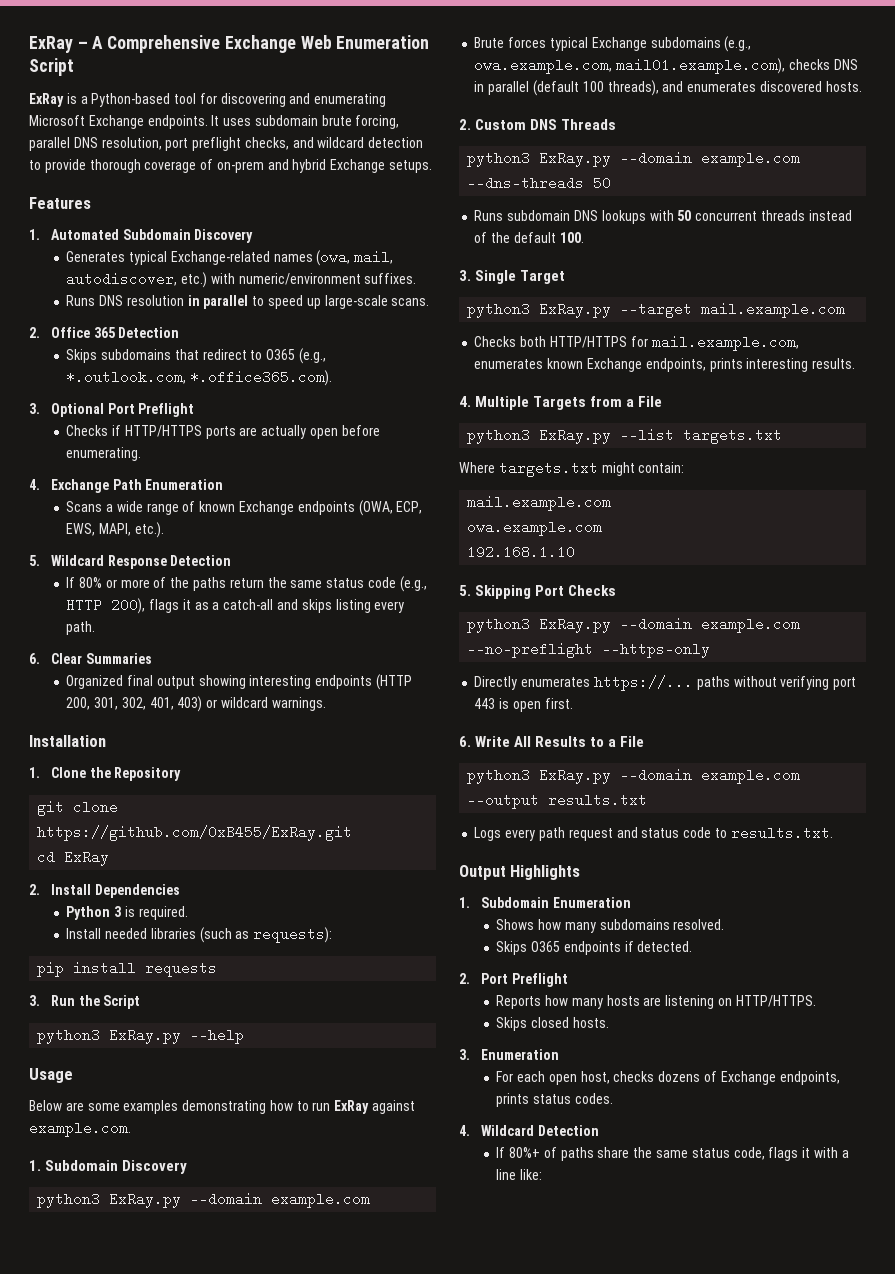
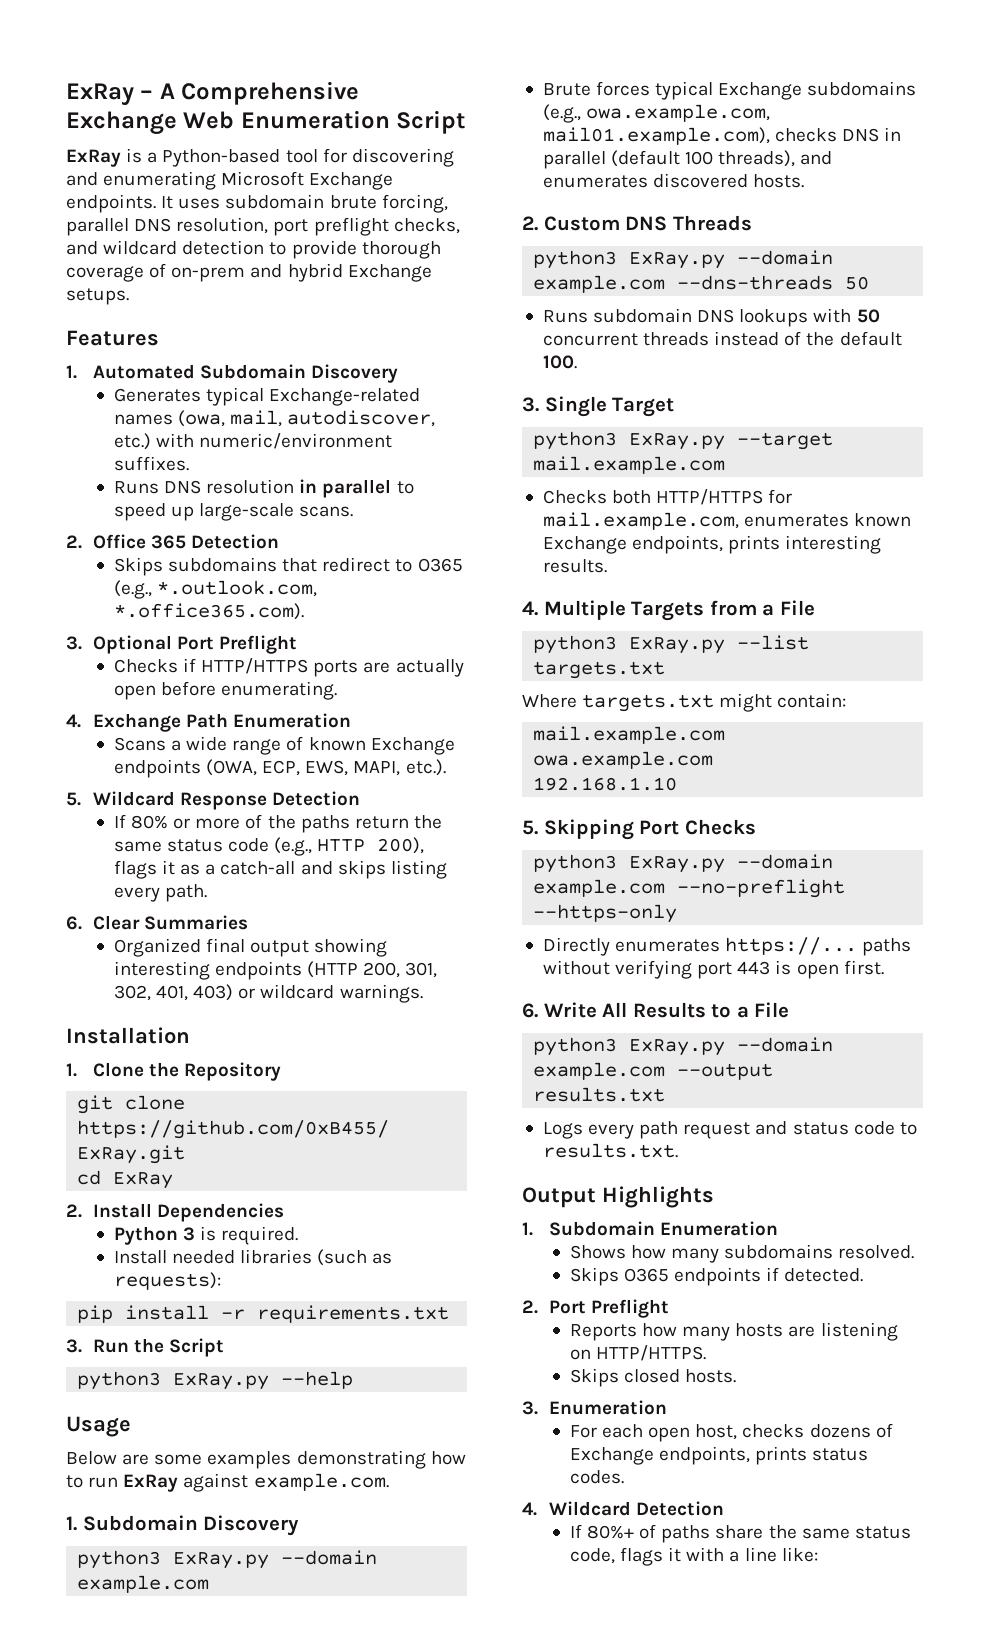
[145,961,218,977] requests -> [221,1305,450,1323] -r requirements.txt

